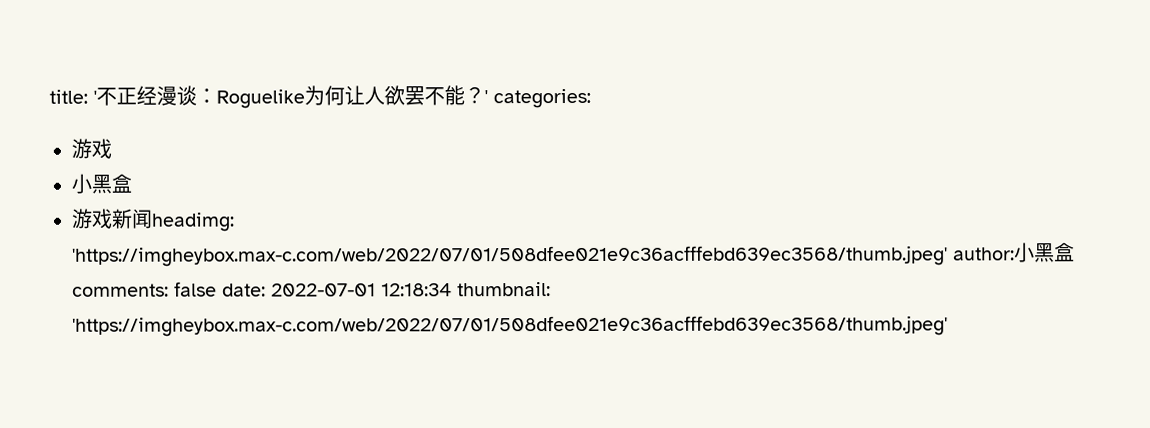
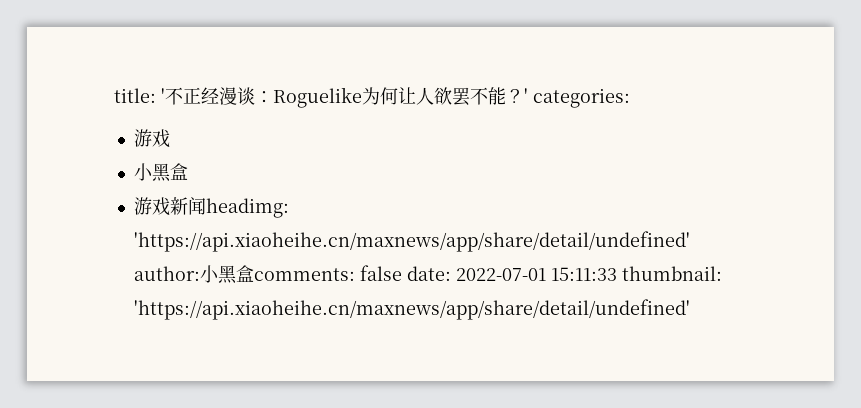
[72,245,948,267] 'https://imgheybox.max-c.com/web/2022/07/01/508dfee021e9c36acfffebd639ec3568/thumb.jpeg' -> [133,231,690,252] 'https://api.xiaoheihe.cn/maxnews/app/share/detail/undefined'
[381,282,551,297] [72,315,948,337] 12:18:34 thumbnail: 'https://imgheybox.max-c.com/web/2022/07/01/508dfee021e9c36acfffebd639ec3568/thumb.jpeg' -> [550,266,722,281] [133,299,690,320] 15:11:33 thumbnail: 'https://api.xiaoheihe.cn/maxnews/app/share/detail/undefined'

